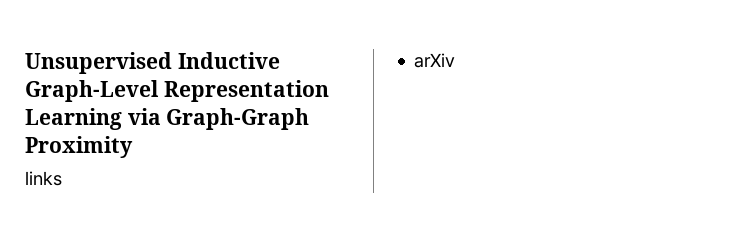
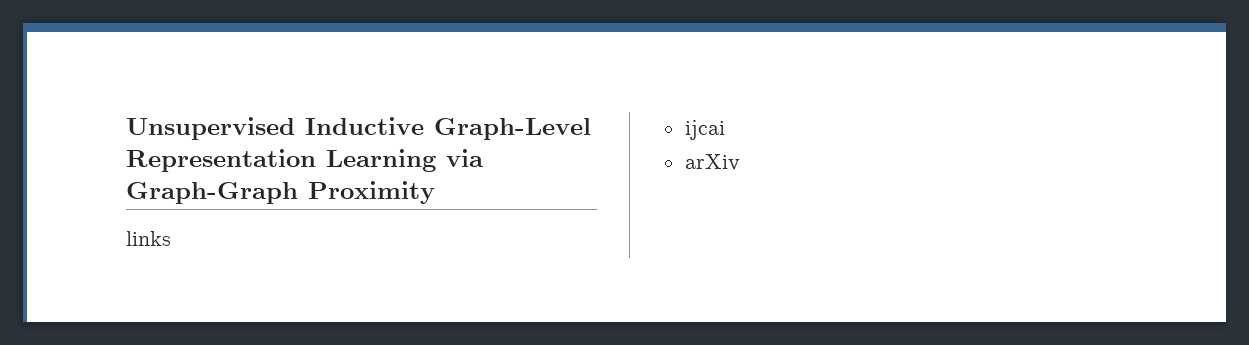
(62, 178) none -> [684,120,725,140] // ijcai

